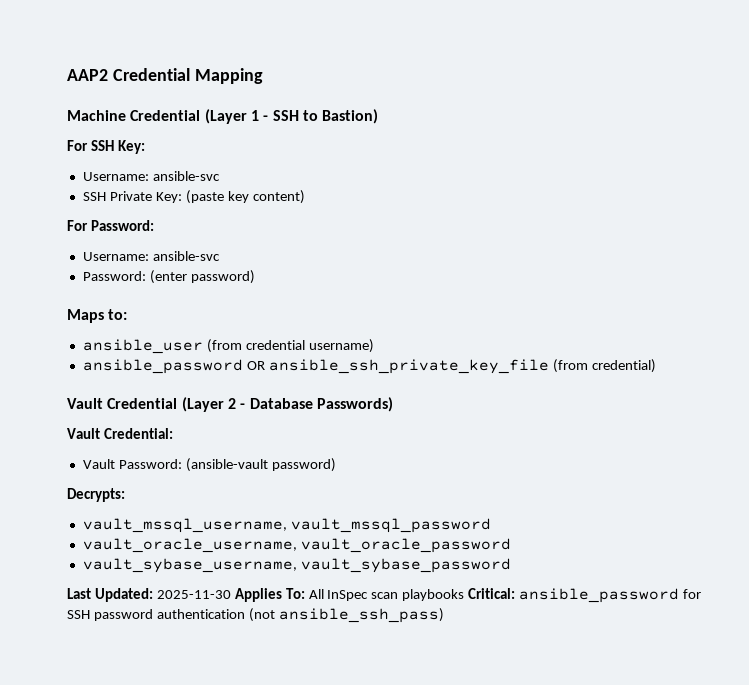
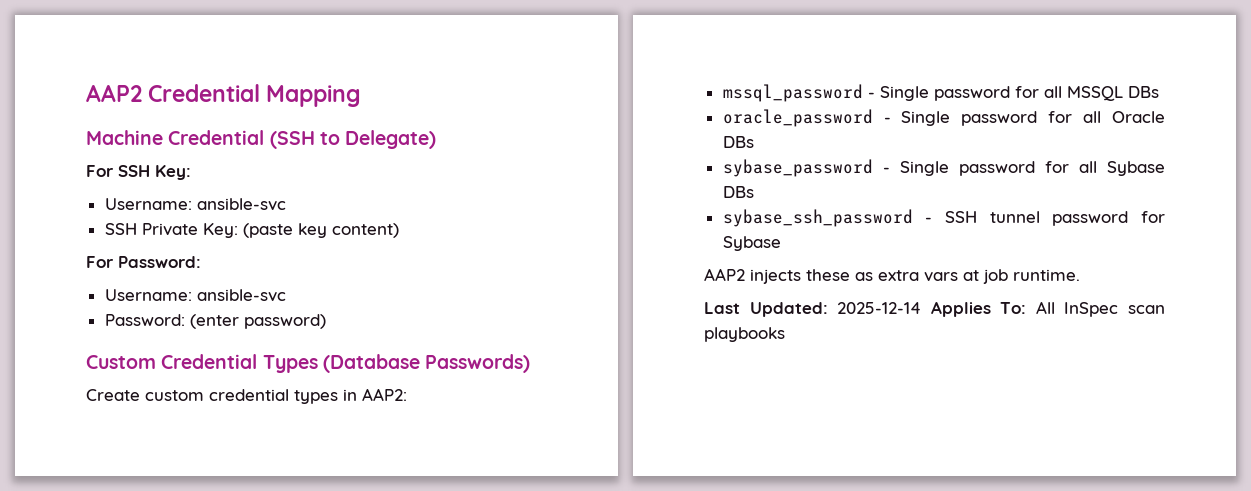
[204,109,379,124] (Layer 1 - SSH to Bastion) -> [269,130,437,149] (SSH to Delegate)
[67,309,128,323] [82,339,374,354] [82,359,656,374] [67,397,393,412] [67,428,173,439] [82,458,336,472] [67,488,125,502] [82,518,491,533] [82,538,511,553] [82,558,511,573] Maps to: // ansible_user (from credential username) // ansible_password OR ansible_ssh_private_key_file (from credential) // Vault Credential (Layer 2 - Database Passwords) // Vault Credential: // Vault Password: (ansible-vault password) // Decrypts: // vault_mssql_username, vault_mssql_password // vault_oracle_username, vault_oracle_password // vault_sybase_username, vault_sybase_password -> [86,354,531,373] [86,388,407,404] [722,84,1159,102] [722,109,1165,127] [722,136,754,148] [722,159,1165,177] [722,186,754,198] [722,209,1165,227] [722,236,781,251] [704,268,1080,284] Custom Credential Types (Database Passwords) // Create custom credential types in AAP2: // mssql_password - Single password for all MSSQL DBs // oracle_password - Single password for all Oracle DBs // sybase_password - Single password for all Sybase DBs // sybase_ssh_password - SSH tunnel password for Sybase // AAP2 injects these as extra vars at job runtime.
[156,590,231,599] 2025-11-30 -> [837,302,922,314] 2025-12-14
[468,588,702,603] [67,608,444,623] Critical: ansible_password for SSH password authentication (not ansible_ssh_pass) -> (785, 334) none

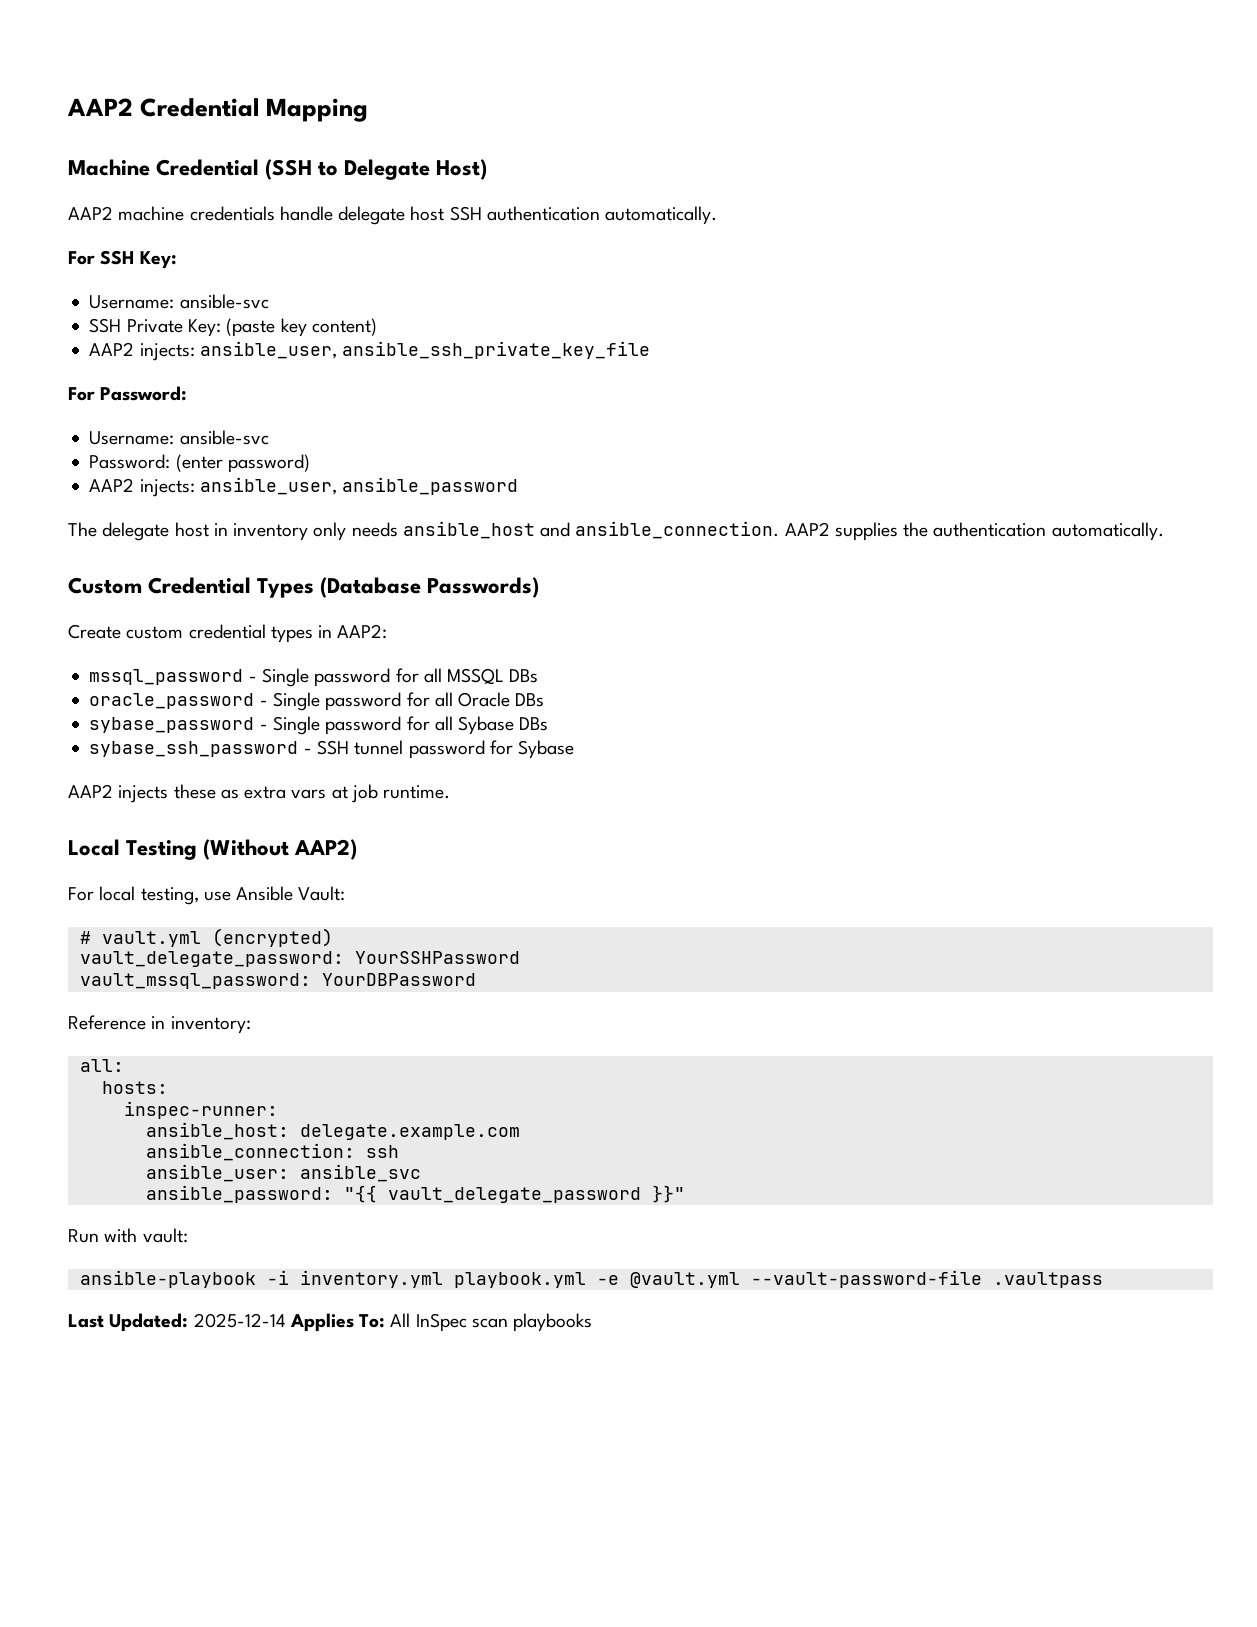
[345,130,437,149] Delegate) -> [344,159,488,180] [68,206,718,225] Delegate Host) // AAP2 machine credentials handle delegate host SSH authentication automatically.
(399, 230) none -> [89,341,651,361] // AAP2 injects: ansible_user, ansible_ssh_private_key_file
(326, 321) none -> [89,477,519,497] [68,521,1164,541] // AAP2 injects: ansible_user, ansible_password // The delegate host in inventory only needs ansible_host and ansible_connection. AAP2 supplies the authentication automatically.
(1080, 275) none -> [68,839,358,860] [68,886,346,905] [79,928,333,947] [79,951,520,967] [79,973,476,989] [68,1015,251,1034] [79,1059,124,1072] [101,1081,168,1094] [123,1101,278,1119] [145,1122,520,1140] [145,1143,399,1161] [145,1164,421,1182] [145,1185,685,1203] [68,1228,188,1243] [79,1270,1103,1288] // Local Testing (Without AAP2) // For local testing, use Ansible Vault: // # vault.yml (encrypted) // vault_delegate_password: YourSSHPassword // vault_mssql_password: YourDBPassword // Reference in inventory: // all: // hosts: // inspec-runner: // ansible_host: delegate.example.com // ansible_connection: ssh // ansible_user: ansible_svc // ansible_password: "{{ vault_delegate_password }}" // Run with vault: // ansible-playbook -i inventory.yml playbook.yml -e @vault.yml --vault-password-file .vaultpass

